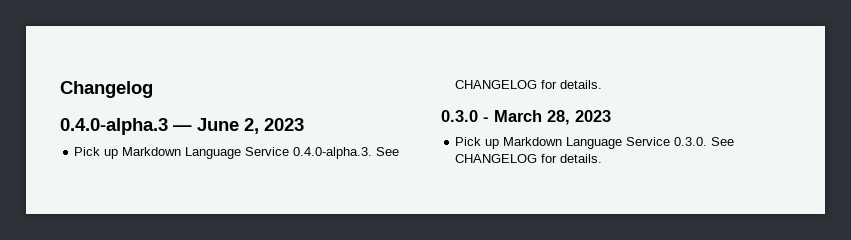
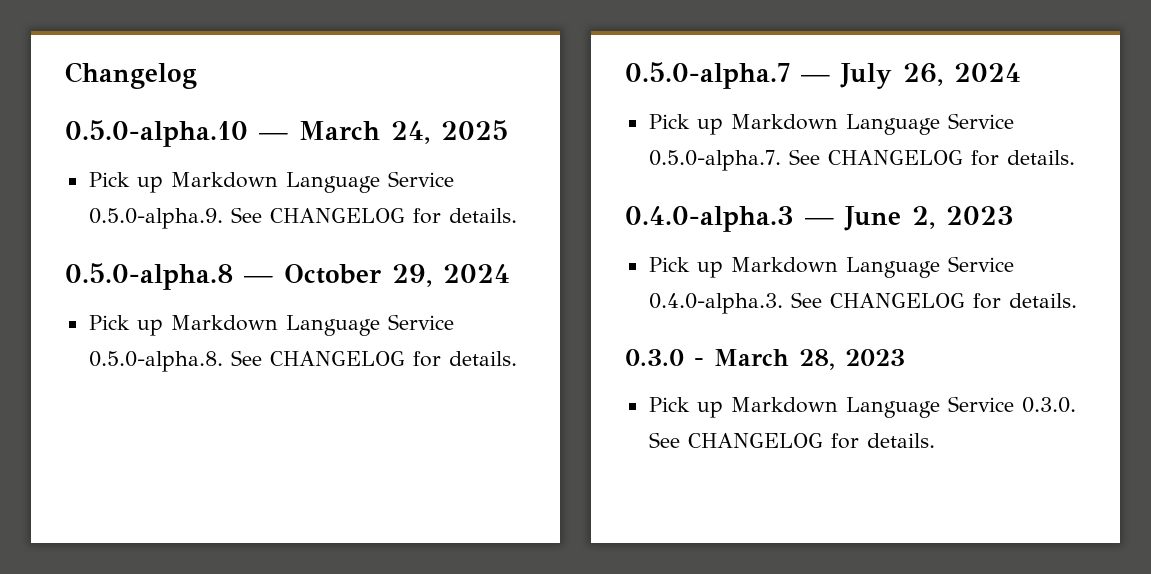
(153, 89) none -> [65,120,508,147] [88,171,454,193] [88,207,517,229] [65,263,510,290] [88,314,454,336] [88,350,517,372] [625,62,1021,89] [648,113,1014,135] [648,149,1075,171] // 0.5.0-alpha.10 — March 24, 2025 // Pick up Markdown Language Service 0.5.0-alpha.9. See CHANGELOG for details. // 0.5.0-alpha.8 — October 29, 2024 // Pick up Markdown Language Service 0.5.0-alpha.8. See CHANGELOG for details. // 0.5.0-alpha.7 — July 26, 2024 // Pick up Markdown Language Service 0.5.0-alpha.7. See CHANGELOG for details.

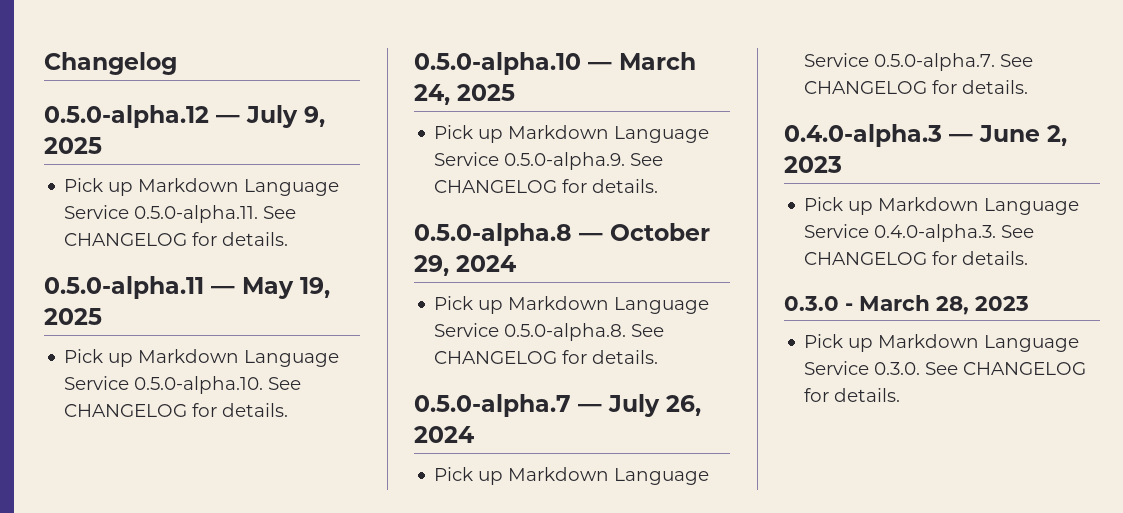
(197, 75) none -> [44,105,325,128] [44,137,102,154] [64,178,340,196] [64,205,297,223] [64,232,289,246] [44,276,330,299] [44,308,102,325] [64,349,340,367] [64,376,302,394] [64,403,289,417] // 0.5.0-alpha.12 — July 9, 2025 // Pick up Markdown Language Service 0.5.0-alpha.11. See CHANGELOG for details. // 0.5.0-alpha.11 — May 19, 2025 // Pick up Markdown Language Service 0.5.0-alpha.10. See CHANGELOG for details.

